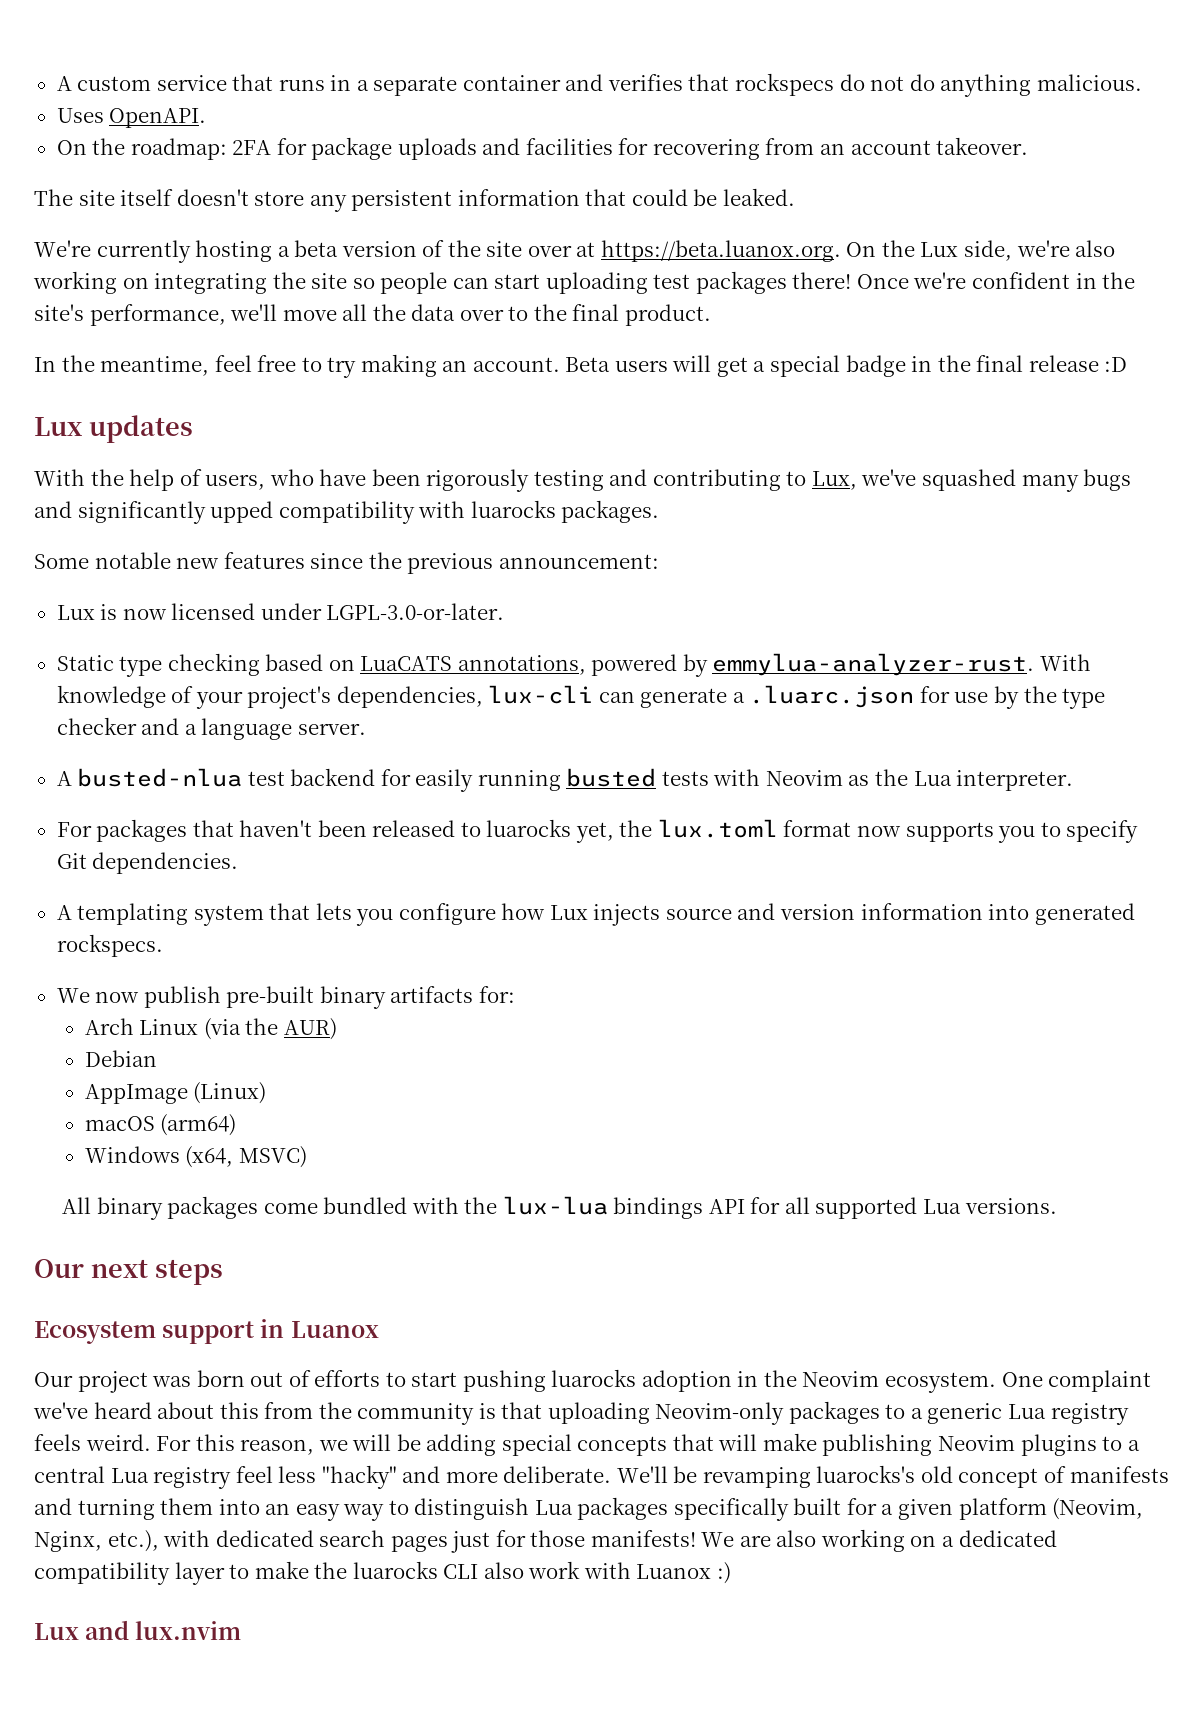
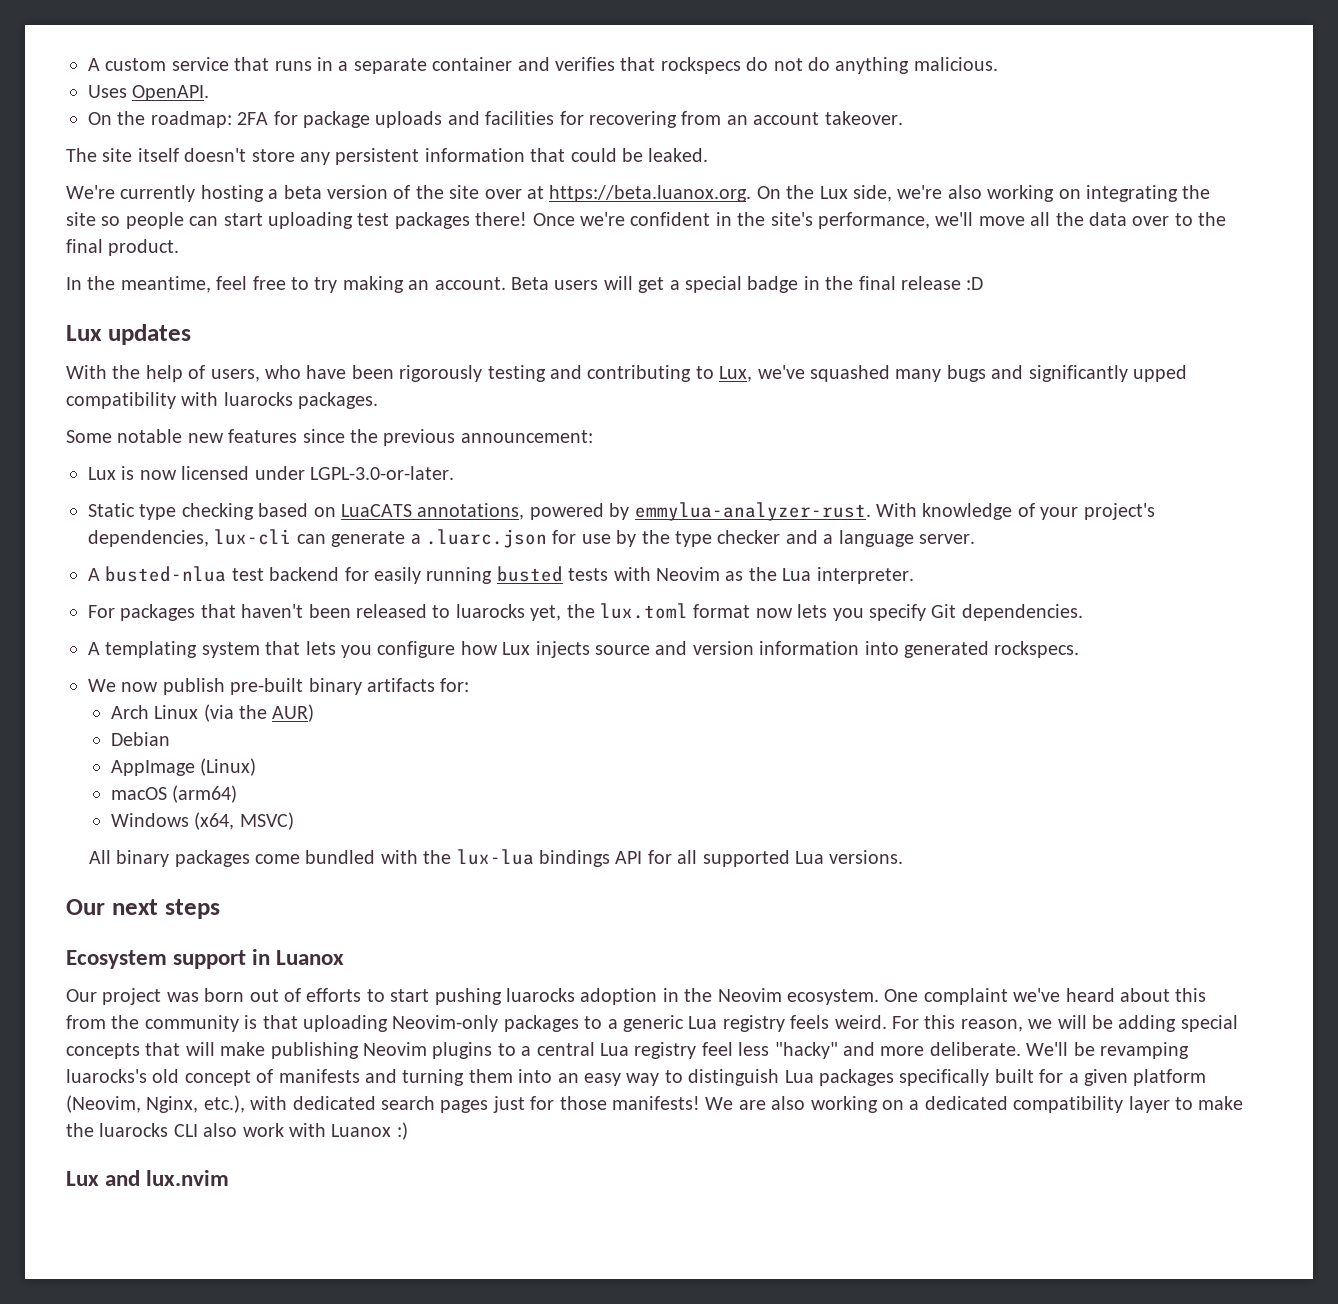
[905,822,1061,843] supports you to -> [797,604,864,621] lets you

